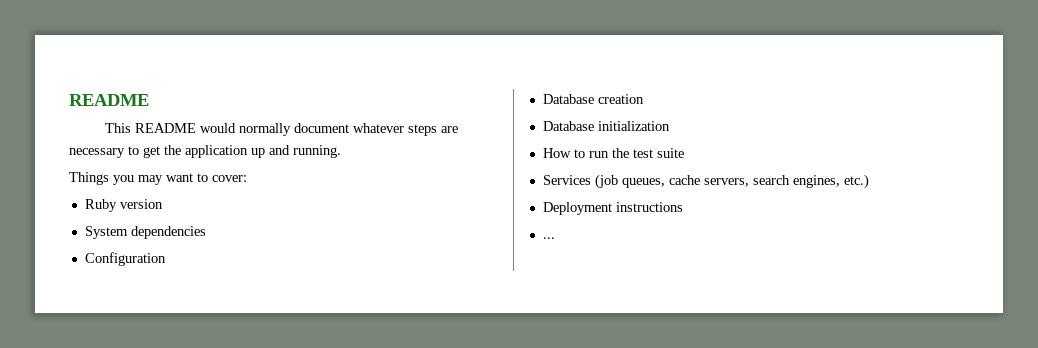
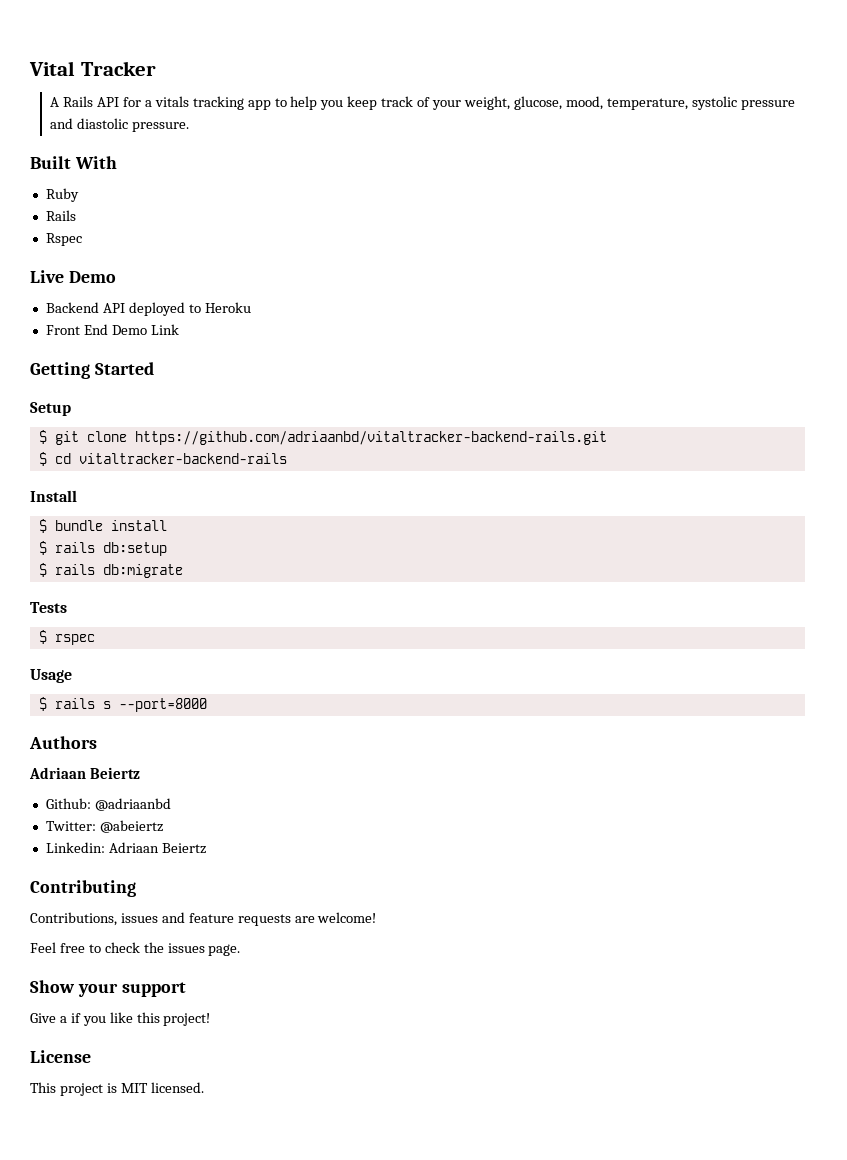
[69,94,149,106] [105,123,459,136] [69,145,341,158] [69,172,247,185] [84,199,163,212] [84,226,206,239] [84,252,166,266] [542,94,644,104] [542,121,670,131] [542,148,684,158] [542,174,869,189] [542,202,683,215] [542,237,555,239] README // This README would normally document whatever steps are necessary to get the application up and running. // Things you may want to cover: // Ruby version // System dependencies // Configuration // Database creation // Database initialization // How to run the test suite // Services (job queues, cache servers, search engines, etc.) // Deployment instructions // ... -> [29,61,156,76] [50,96,795,110] [50,118,190,132] [30,156,117,169] [45,188,79,202] [45,210,76,221] [45,233,82,246] [30,270,116,283] [45,302,251,316] [45,324,179,335] [30,362,154,379] [30,402,71,416] [38,430,607,445] [38,452,287,466] [30,490,77,502] [38,519,167,533] [38,541,167,556] [38,563,183,578] [30,602,67,613] [38,630,95,645] [30,669,72,683] [38,697,207,712] [29,736,97,749] [29,767,140,779] [45,798,171,811] [45,820,163,833] [45,842,206,854] [30,880,136,897] [30,912,377,926] [30,942,241,956] [30,980,186,997] [30,1012,211,1026] [30,1050,91,1063] [30,1082,204,1096] Vital Tracker // A Rails API for a vitals tracking app to help you keep track of your weight, glucose, mood, temperature, systolic pressure and diastolic pressure. // Built With // Ruby // Rails // Rspec // Live Demo // Backend API deployed to Heroku // Front End Demo Link // Getting Started // Setup // $ git clone https://github.com/adriaanbd/vitaltracker-backend-rails.git // $ cd vitaltracker-backend-rails // Install // $ bundle install // $ rails db:setup // $ rails db:migrate // Tests // $ rspec // Usage // $ rails s --port=8000 // Authors // Adriaan Beiertz // Github: @adriaanbd // Twitter: @abeiertz // Linkedin: Adriaan Beiertz // Contributing // Contributions, issues and feature requests are welcome! // Feel free to check the issues page. // Show your support // Give a if you like this project! // License // This project is MIT licensed.

